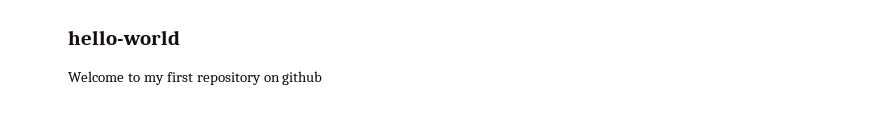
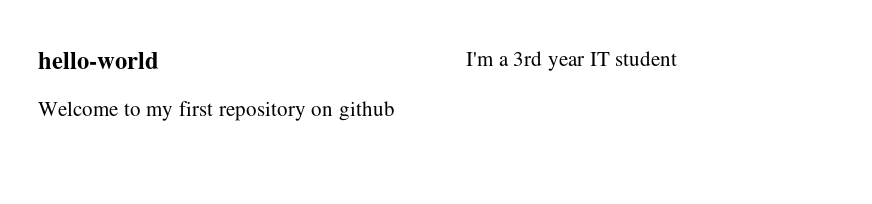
(323, 78) none -> [466,51,678,71] I'm a 3rd year IT student

